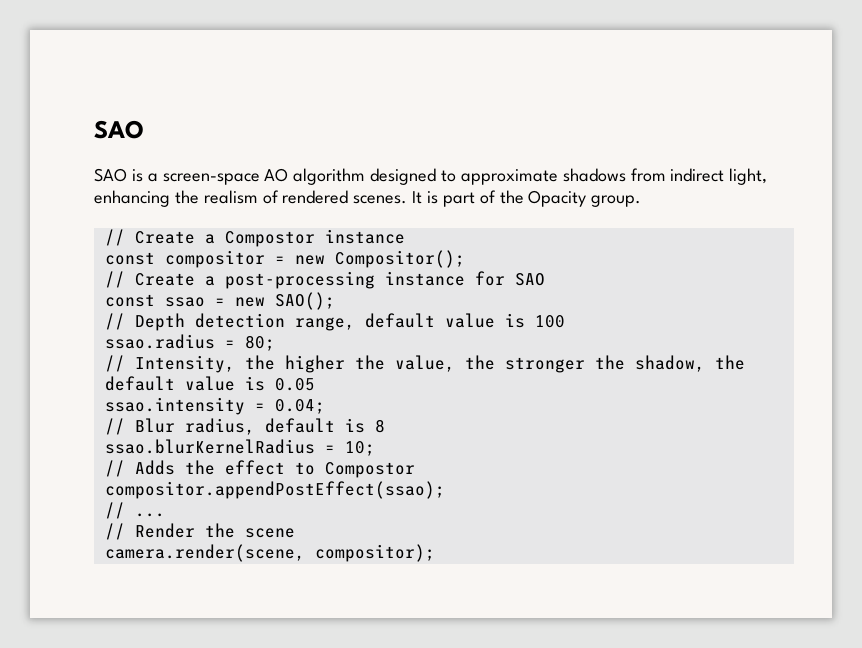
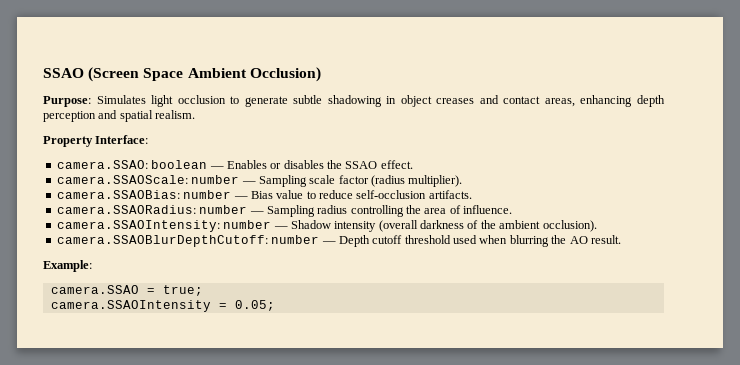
[94,120,144,139] [94,168,768,185] [94,190,642,207] [104,229,405,247] [104,250,465,268] [104,271,545,289] [104,292,335,310] [104,313,565,331] [104,334,275,351] [104,355,745,373] [104,376,315,391] [104,397,325,415] [104,418,385,435] [104,439,375,456] [104,460,415,478] [104,481,445,499] [104,502,165,519] [104,523,295,540] [104,544,435,562] SAO // SAO is a screen-space AO algorithm designed to approximate shadows from indirect light, enhancing the realism of rendered scenes. It is part of the Opacity group. // // Create a Compostor instance // const compositor = new Compositor(); // // Create a post-processing instance for SAO // const ssao = new SAO(); // // Depth detection range, default value is 100 // ssao.radius = 80; // // Intensity, the higher the value, the stronger the shadow, the default value is 0.05 // ssao.intensity = 0.04; // // Blur radius, default is 8 // ssao.blurKernelRadius = 10; // // Adds the effect to Compostor // compositor.appendPostEffect(ssao); // // ... // // Render the scene // camera.render(scene, compositor); -> [43,67,321,82] [43,95,666,107] [43,110,196,122] [43,135,149,147] [56,160,413,169] [56,175,463,187] [56,190,472,199] [56,205,513,217] [56,220,597,232] [56,235,621,247] [43,260,92,272] [50,285,203,296] [50,300,275,312] SSAO (Screen Space Ambient Occlusion) // Purpose: Simulates light occlusion to generate subtle shadowing in object creases and contact areas, enhancing depth perception and spatial realism. // Property Interface: // camera.SSAO: boolean — Enables or disables the SSAO effect. // camera.SSAOScale: number — Sampling scale factor (radius multiplier). // camera.SSAOBias: number — Bias value to reduce self‑occlusion artifacts. // camera.SSAORadius: number — Sampling radius controlling the area of influence. // camera.SSAOIntensity: number — Shadow intensity (overall darkness of the ambient occlusion). // camera.SSAOBlurDepthCutoff: number — Depth cutoff threshold used when blurring the AO result. // Example: // camera.SSAO = true; // camera.SSAOIntensity = 0.05;

